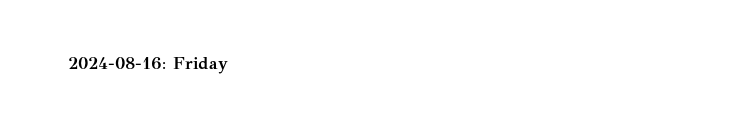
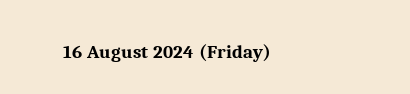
[68,57,228,74] 2024-08-16: Friday -> [63,44,272,62] 16 August 2024 (Friday)

